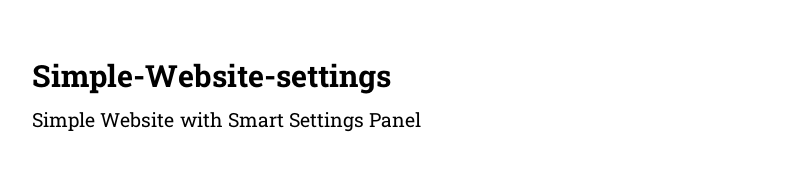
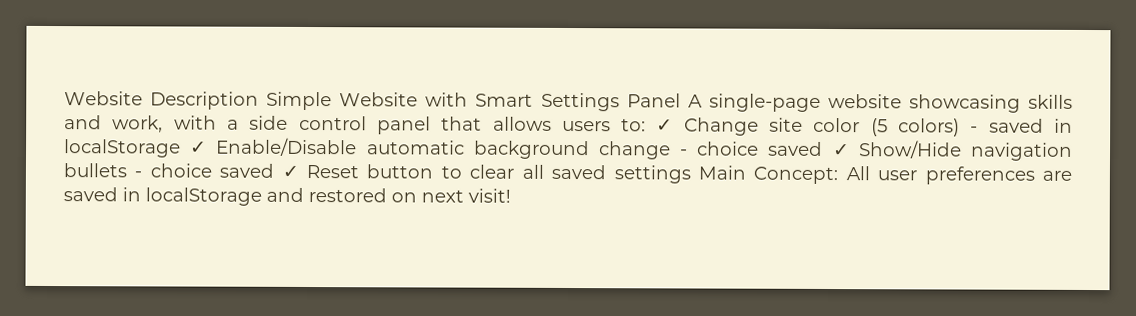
[32,63,391,94] Simple-Website-settings // -> [64,91,260,110] Website Description
(422, 120) none -> [687,93,1073,113] [64,115,1073,137] [63,137,1073,161] [63,163,1072,185] [63,187,511,206] A single-page website showcasing skills and work, with a side control panel that allows users to: ✓ Change site color (5 colors) - saved in localStorage ✓ Enable/Disable automatic background change - choice saved ✓ Show/Hide navigation bullets - choice saved ✓ Reset button to clear all saved settings Main Concept: All user preferences are saved in localStorage and restored on next visit!

